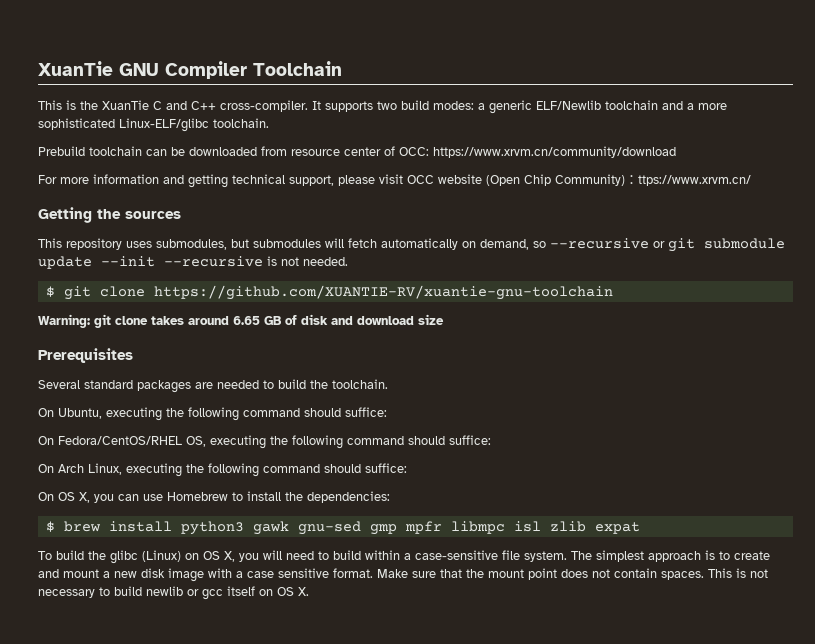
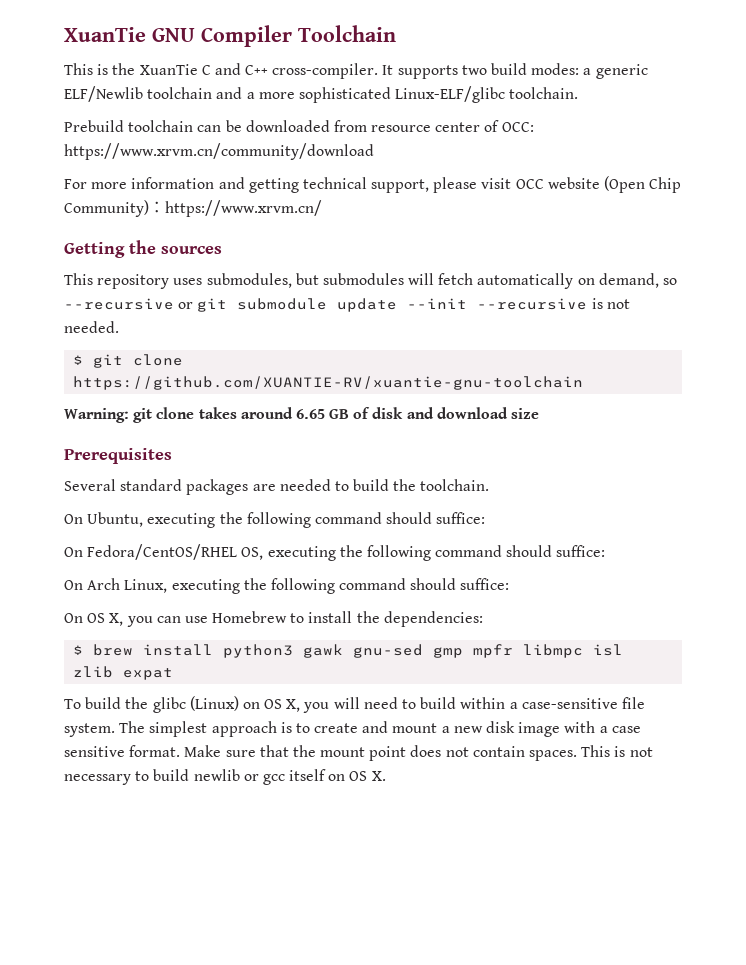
[638,175,751,186] ttps://www.xrvm.cn/ -> [165,200,322,217] https://www.xrvm.cn/

